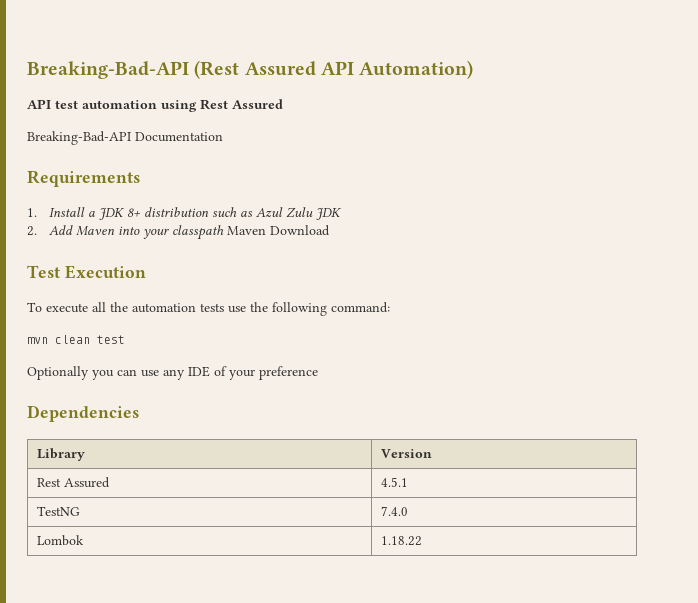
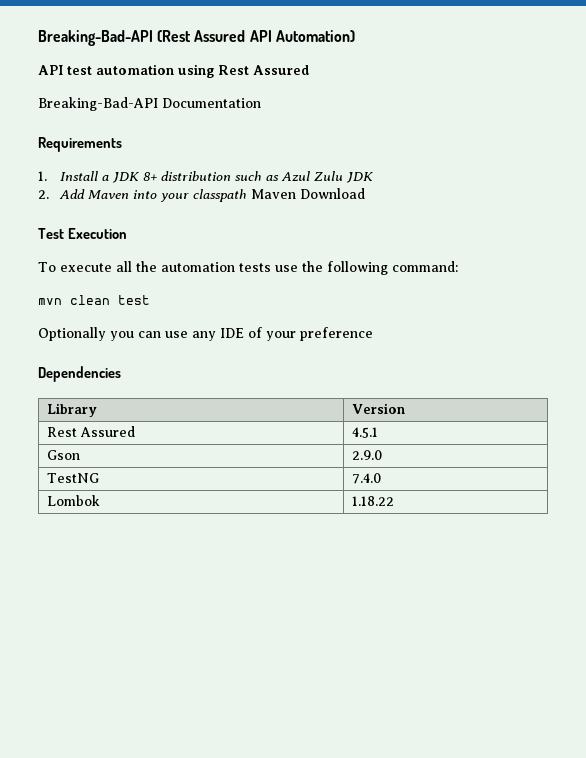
(408, 482) none -> [46,450,80,460] [351,450,382,460] // Gson | 2.9.0

